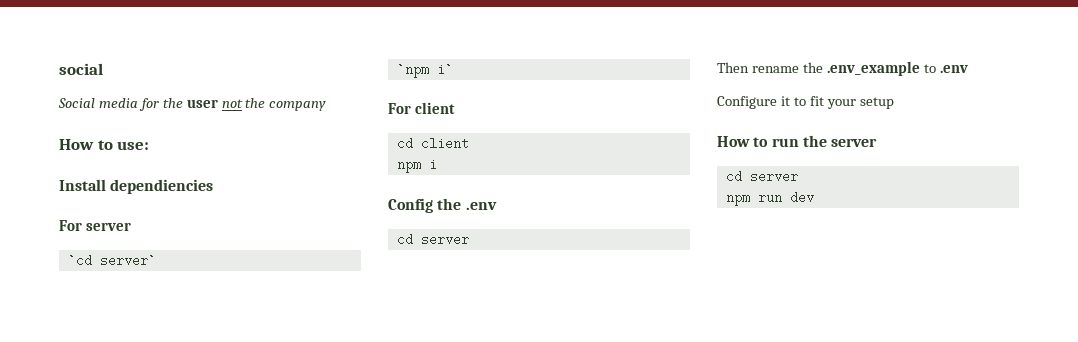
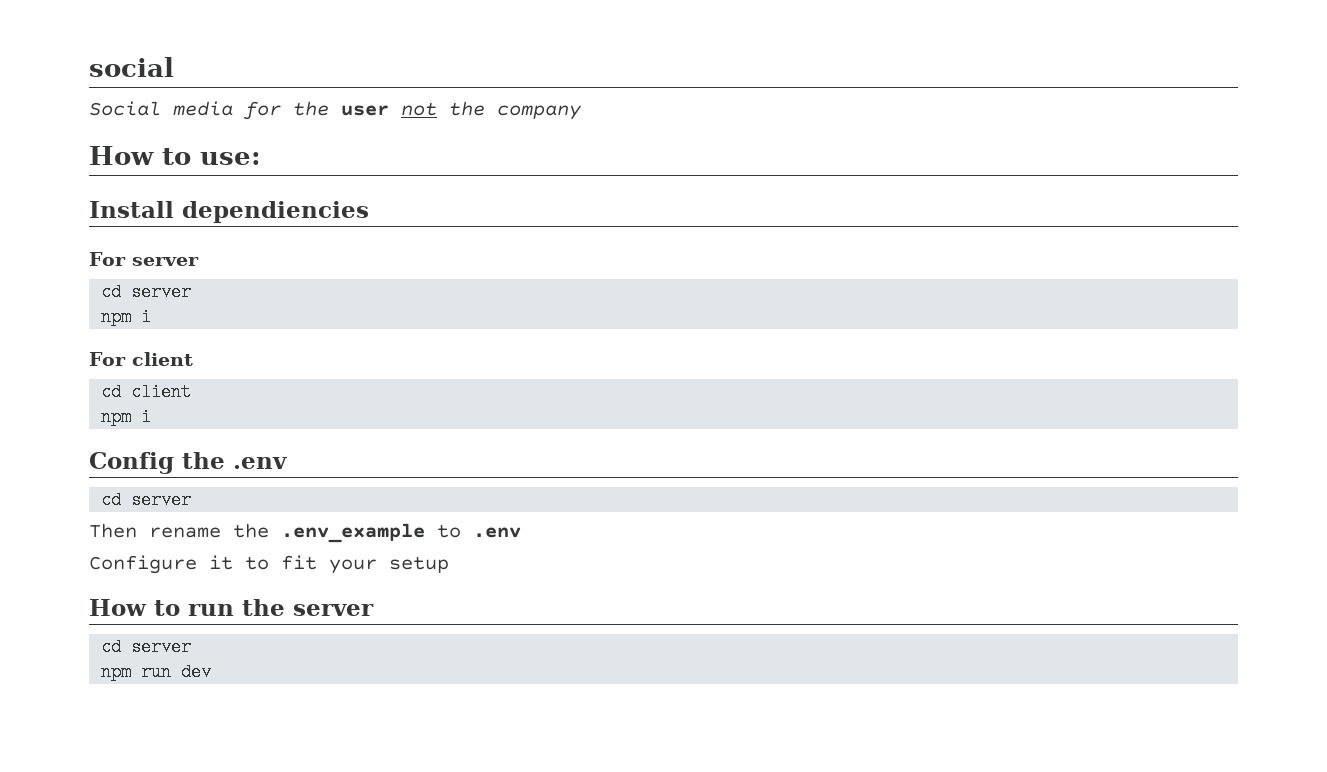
[67,254,156,267] [396,63,453,78] `cd server` // `npm i` -> [101,283,192,301] [101,308,152,326] cd server // npm i

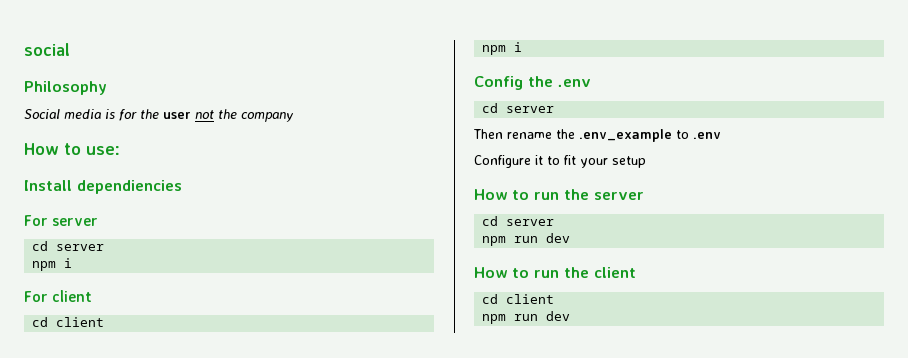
(174, 67) none -> [24,81,107,95] // Philosophy
(233, 108) none -> [105,109,115,119] is
(212, 672) none -> [474,267,636,278] [482,294,555,304] [482,311,571,324] // How to run the client // cd client // npm run dev

